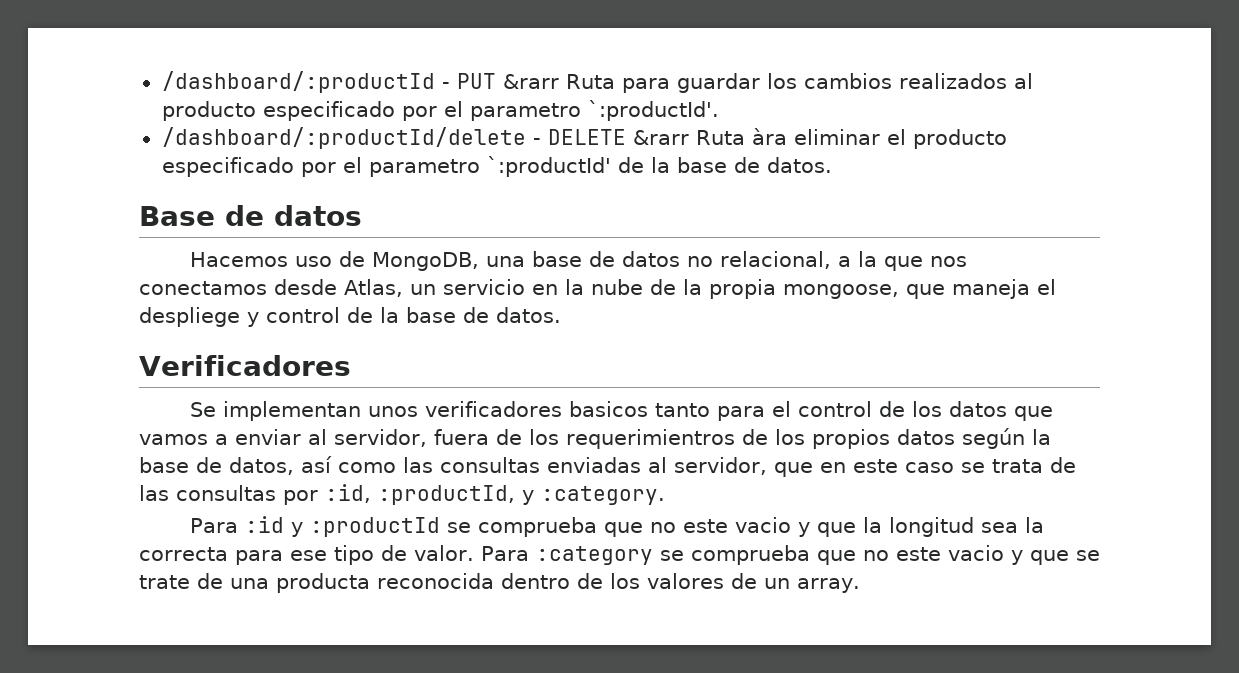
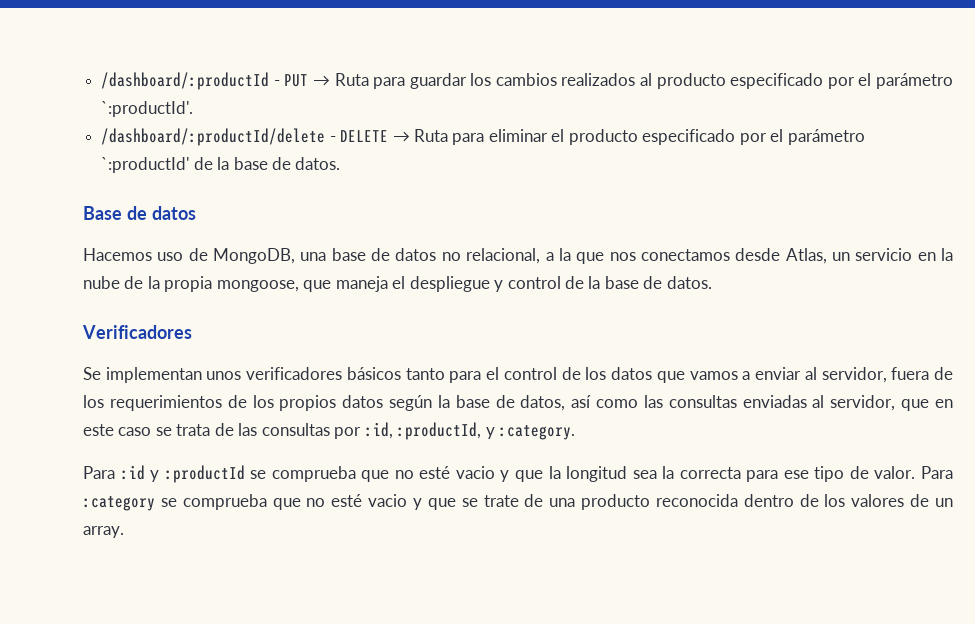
[502,74,559,89] &rarr -> [312,75,330,86] →
[469,103,581,121] parametro -> [876,73,954,89] parámetro
[632,128,787,145] &rarr Ruta àra -> [392,129,485,145] → Ruta para
[368,159,480,177] parametro -> [787,129,865,145] parámetro
[139,307,240,327] despliege -> [409,276,490,292] despliegue
[569,401,649,417] basicos -> [346,367,401,380] básicos
[566,429,735,449] requerimientros -> [109,395,222,411] requerimientos
[683,519,729,533] este -> [419,466,451,479] esté
[895,547,941,561] este -> [331,494,363,507] esté
[276,573,370,593] producta -> [581,494,651,510] producto

